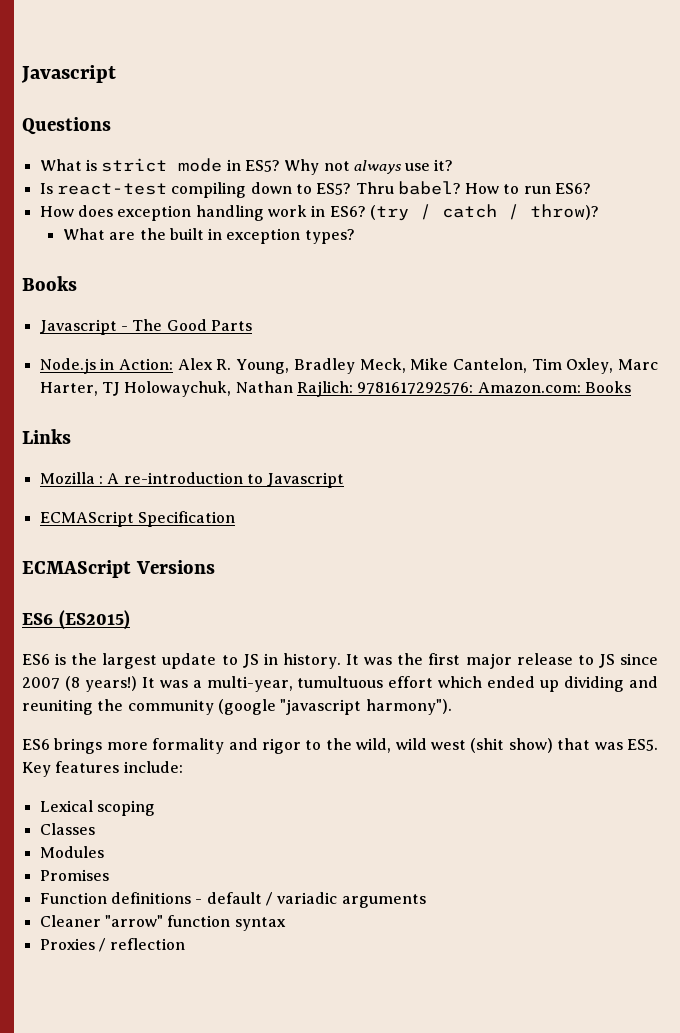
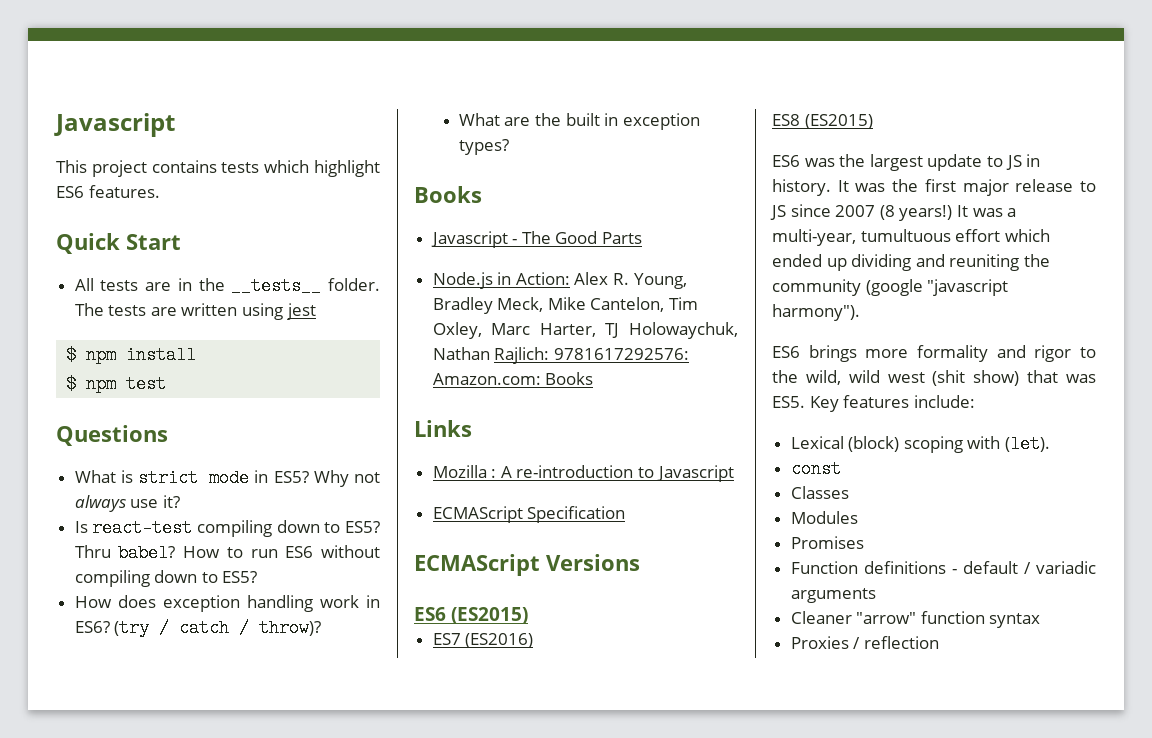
[21,65,116,83] Javascript -> [54,113,175,137] [56,160,380,177] [56,185,160,198] [56,233,181,254] [74,277,380,295] [74,303,316,320] [66,346,197,364] [66,375,167,393] Javascript // This project contains tests which highlight ES6 features. // Quick Start // All tests are in the __tests__ folder. The tests are written using jest // $ npm install // $ npm test
[555,183,592,194] ES6? -> [285,545,380,558] [74,570,258,587] ES6 without compiling down to ES5?
[22,653,67,665] // ES6 is -> [432,633,534,648] [772,114,873,129] [772,155,835,167] // ES7 (ES2016) // ES8 (ES2015) // ES6 was
(93, 806) none -> [848,436,900,452] (block)
(155, 808) none -> [967,435,1051,453] [790,460,841,478] with (let). // const

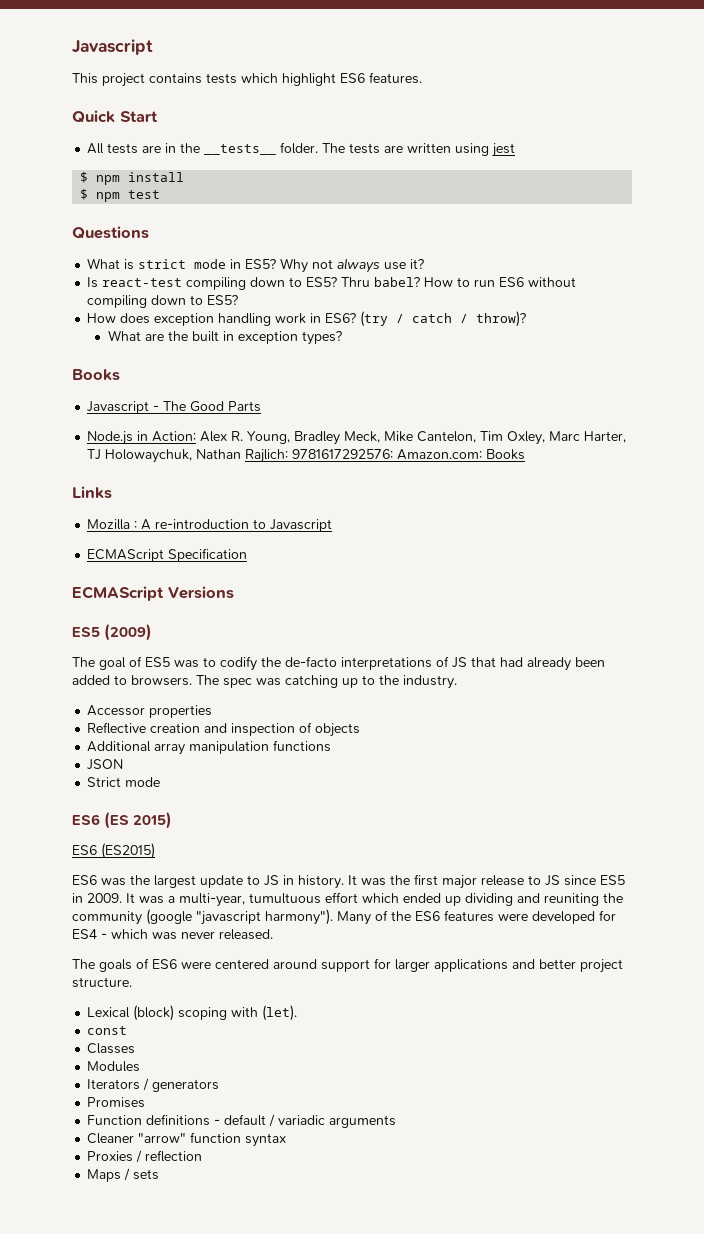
[414,607,529,624] [432,633,534,648] [772,114,800,126] ES6 (ES2015) // ES7 (ES2016) // ES8 -> [72,624,153,641] [72,656,605,671] [72,675,457,689] [87,705,213,718] [87,722,361,737] [87,740,332,755] [87,759,124,770] [87,777,161,787] [72,812,173,829] [72,845,97,855] ES5 (2009) // The goal of ES5 was to codify the de-facto interpretations of JS that had already been added to browsers. The spec was catching up to the industry. // Accessor properties // Reflective creation and inspection of objects // Additional array manipulation functions // JSON // Strict mode // ES6 (ES 2015) // ES6
[835,205,953,221] 2007 (8 years!) -> [600,875,625,885] [72,893,122,903] ES5 in 2009.
[772,345,1096,362] [772,370,1096,386] [772,395,975,412] // ES6 brings more formality and rigor to the wild, wild west (shit show) that was ES5. Key features include: -> [337,910,616,925] [72,929,273,940] [72,958,623,973] [72,977,132,988] Many of the ES6 features were developed for ES4 - which was never released. // The goals of ES6 were centered around support for larger applications and better project structure.
(858, 517) none -> [87,1078,220,1092] // Iterators / generators
(939, 642) none -> [87,1168,160,1182] // Maps / sets

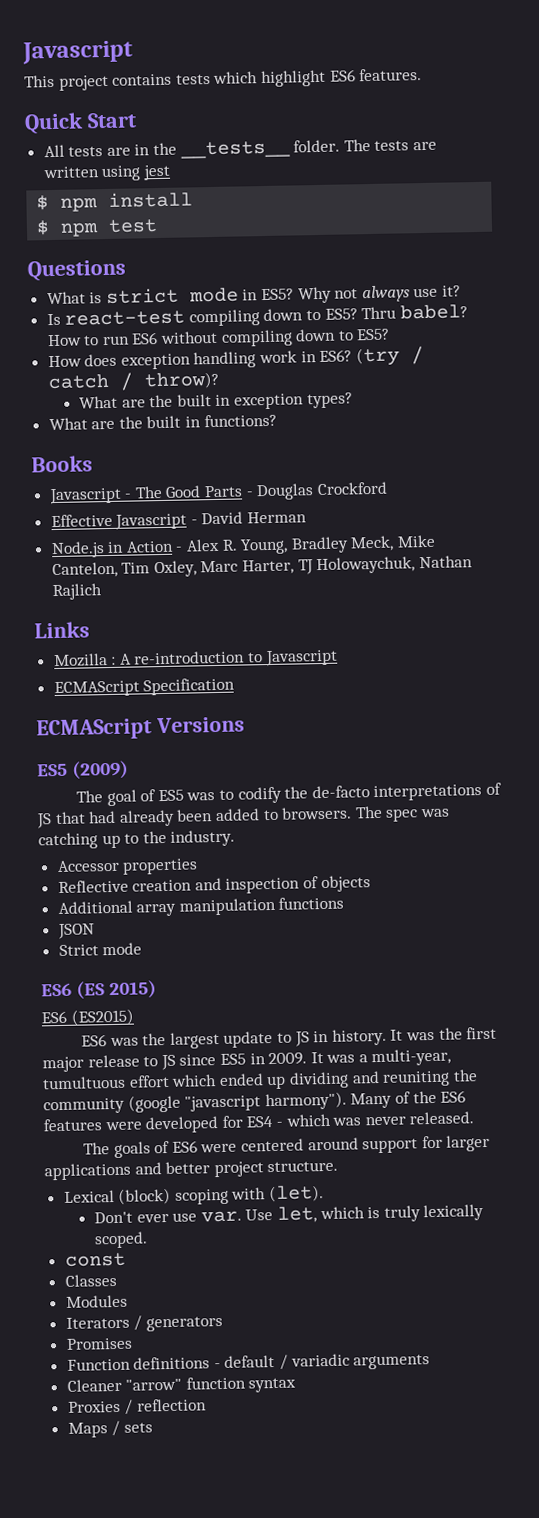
(342, 338) none -> [48,413,277,431] // What are the built in functions?
(262, 406) none -> [245,481,388,501] [50,511,308,530] - Douglas Crockford // Effective Javascript - David Herman
[152,431,197,442] Action: -> [125,540,184,553] Action -
[245,449,526,463] Rajlich: 9781617292576: Amazon.com: Books -> [51,583,102,601] Rajlich
(298, 1013) none -> [94,1204,485,1224] [94,1231,149,1249] // Don't ever use var. Use let, which is truly lexically scoped.

